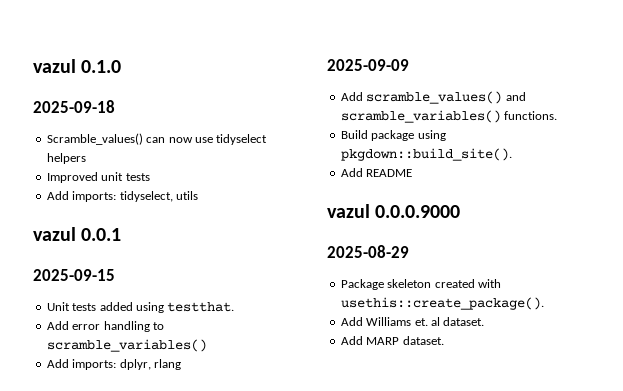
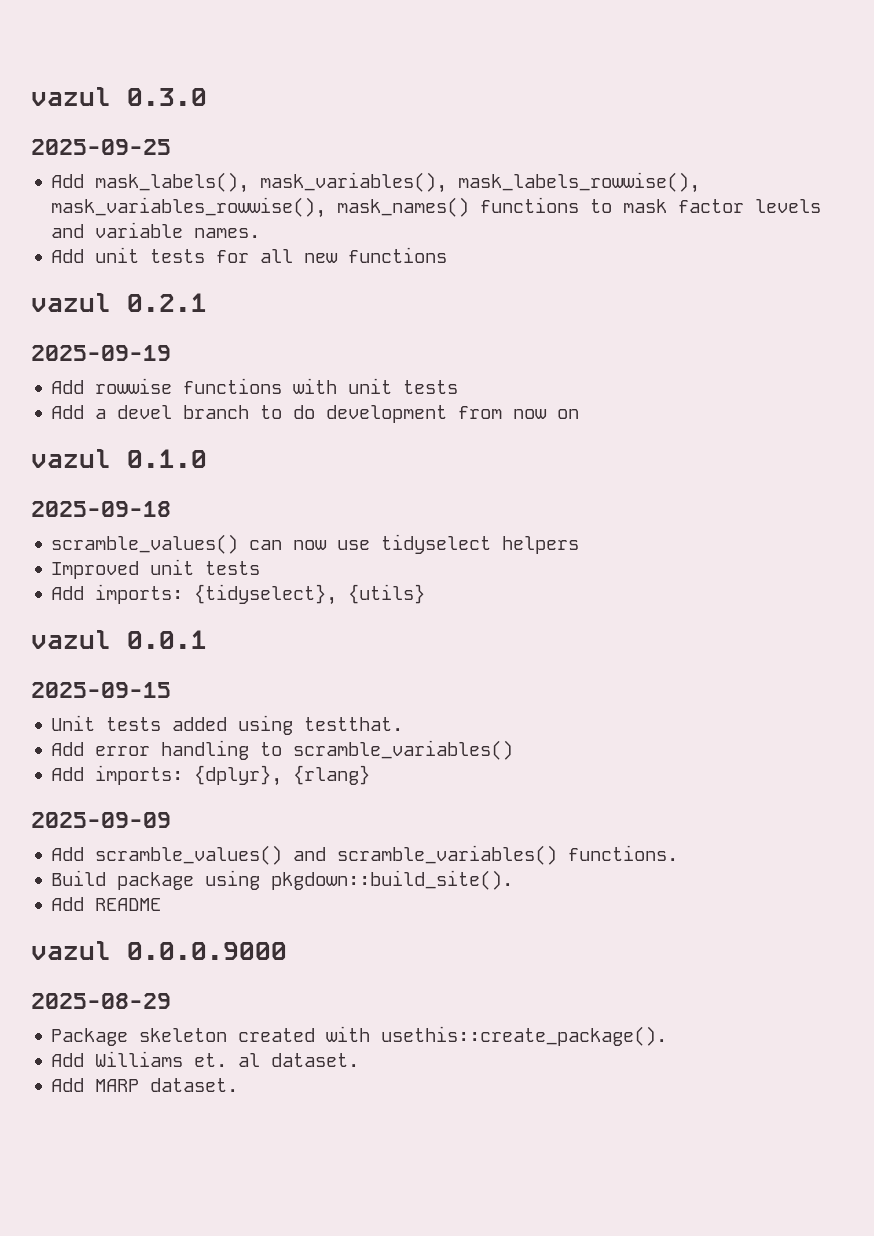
[33,59,76,73] vazul -> [31,87,207,106] [31,139,171,155] [51,172,701,193] [51,197,822,218] [51,222,261,238] [51,247,448,263] [31,293,207,312] [31,345,171,361] [51,378,459,394] [51,405,580,423] [31,449,111,468] vazul 0.3.0 // 2025-09-25 // Add mask_labels(), mask_variables(), mask_labels_rowwise(), mask_variables_rowwise(), mask_names() functions to mask factor levels and variable names. // Add unit tests for all new functions // vazul 0.2.1 // 2025-09-19 // Add rowwise functions with unit tests // Add a devel branch to do development from now on // vazul
[46,133,143,145] Scramble_values() -> [51,534,239,554] scramble_values()
[119,191,198,202] tidyselect, utils -> [194,584,426,605] {tidyselect}, {utils}
[119,359,181,370] dplyr, rlang -> [194,765,371,786] {dplyr}, {rlang}

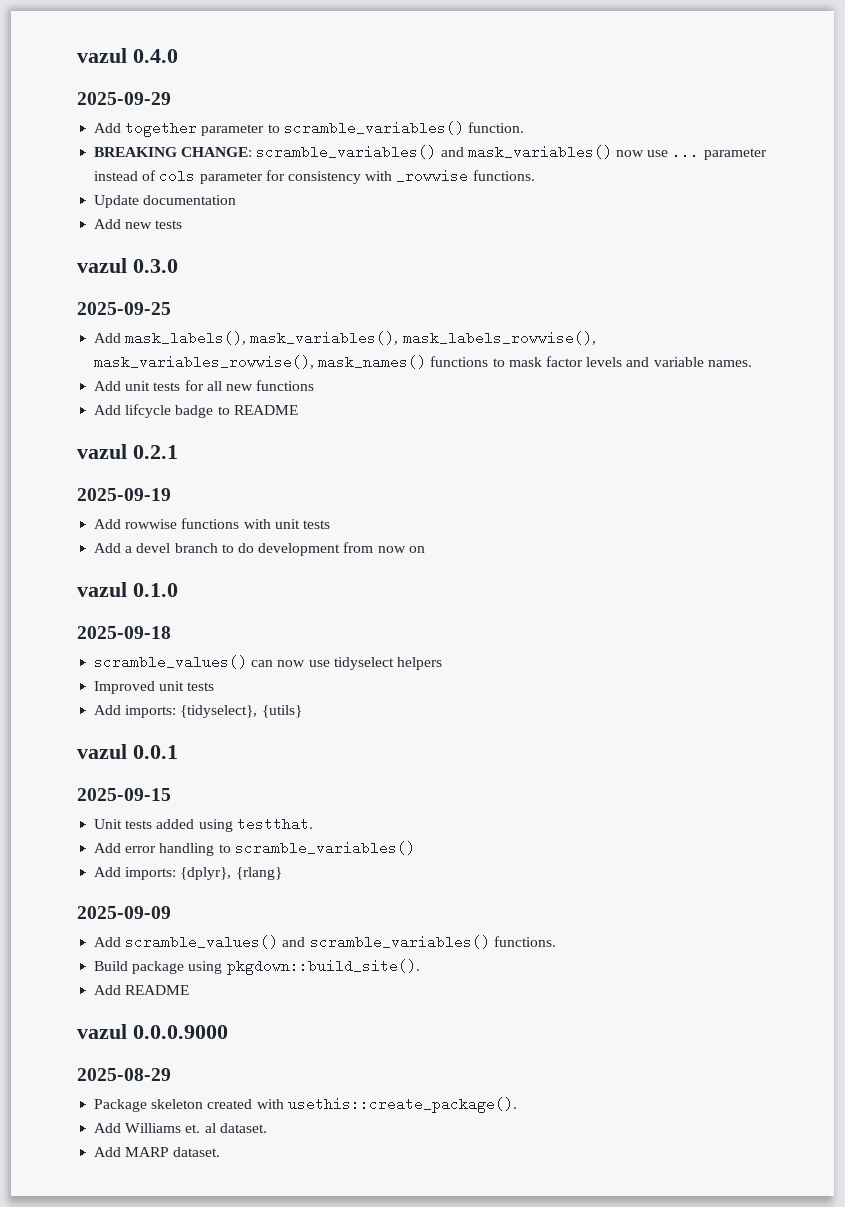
[31,87,111,106] vazul -> [77,48,178,63] [77,92,171,105] [94,121,524,137] [94,145,767,160] [94,169,535,184] [94,195,237,208] [94,219,183,229] [77,258,127,273] vazul 0.4.0 // 2025-09-29 // Add together parameter to scramble_variables() function. // BREAKING CHANGE: scramble_variables() and mask_variables() now use ... parameter instead of cols parameter for consistency with _rowwise functions. // Update documentation // Add new tests // vazul
(448, 255) none -> [94,404,298,418] // Add lifcycle badge to README

